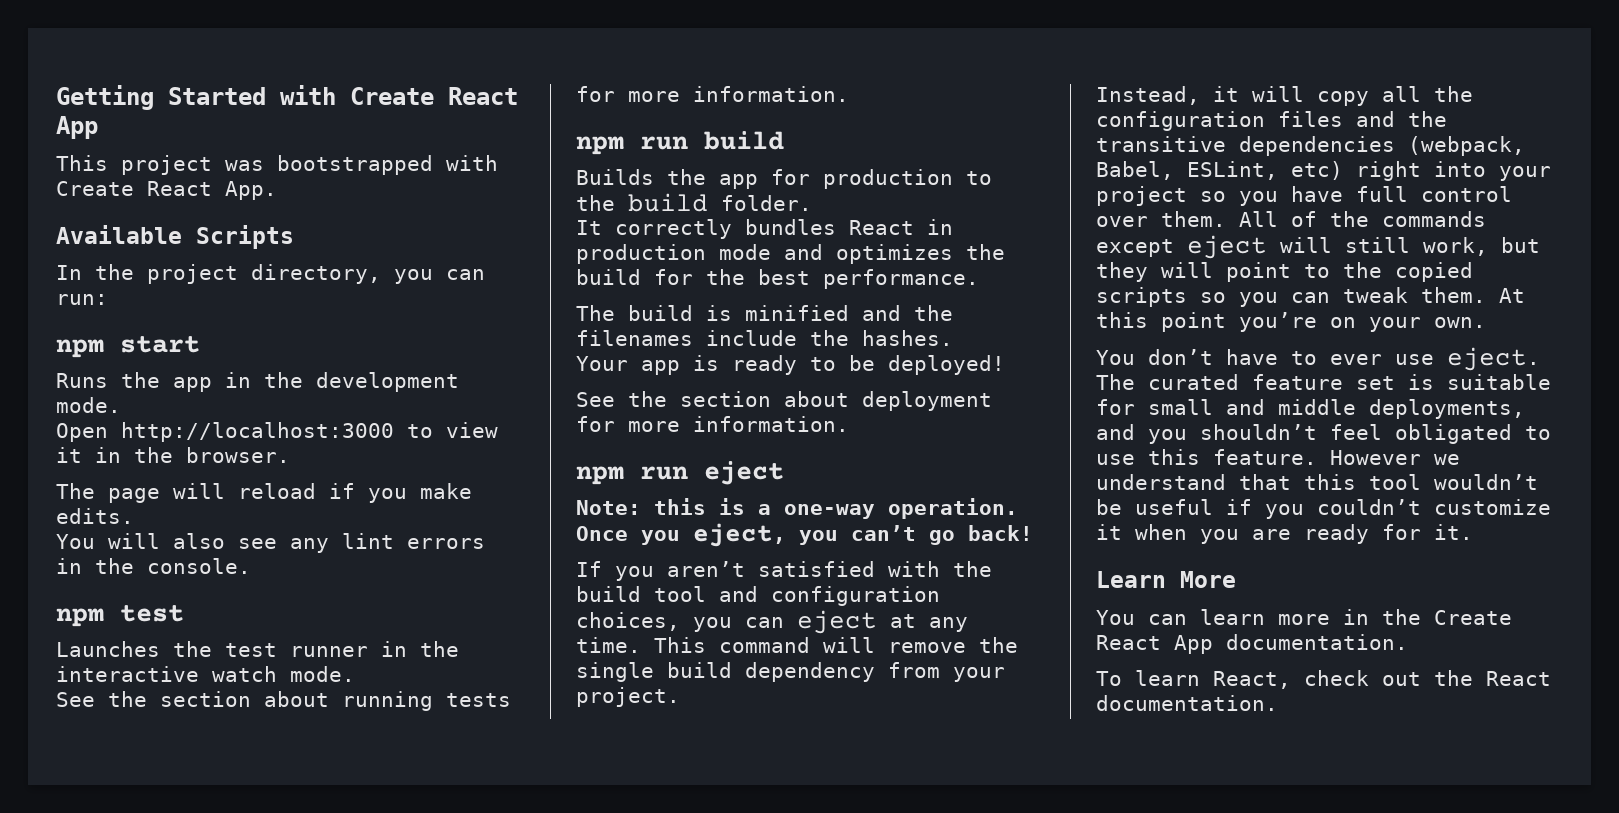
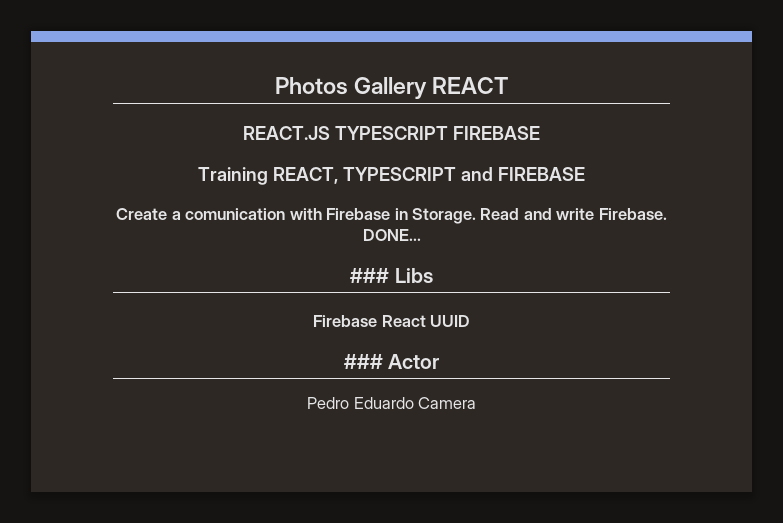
[56,85,518,110] [56,116,98,139] [56,155,498,175] [56,181,277,200] [56,225,294,249] [56,264,485,284] [56,294,108,305] [56,336,200,358] [56,372,459,392] [56,397,121,413] [56,422,498,442] [56,447,290,463] [56,483,472,503] [56,508,134,524] [56,533,485,553] [56,558,251,574] [56,605,184,627] [56,641,459,657] [56,666,355,682] [56,691,511,711] [576,86,849,102] [576,131,784,155] [576,169,992,189] [576,193,812,212] [576,219,953,239] [576,244,1005,264] [576,269,979,289] [576,305,953,321] [576,330,953,346] [576,355,1005,375] [576,391,992,411] [576,416,849,432] [576,461,784,485] [576,498,1018,519] [576,523,1033,547] [576,561,992,581] [576,586,940,606] [576,610,968,634] [576,637,1018,653] [576,662,1005,682] [576,687,680,707] [1096,86,1473,106] [1096,111,1447,131] [1096,136,1525,156] [1096,161,1551,181] [1096,186,1512,206] [1096,211,1486,227] [1096,235,1540,259] [1096,262,1473,282] [1096,287,1525,307] [1096,312,1486,332] [1096,347,1540,371] [1096,374,1551,390] [1096,399,1525,419] [1096,424,1551,444] [1096,449,1460,465] [1096,474,1538,490] [1096,499,1551,519] [1096,524,1473,544] [1096,571,1236,588] [1096,609,1512,625] [1096,634,1408,654] [1096,670,1551,689] [1096,695,1278,711] Getting Started with Create React App // This project was bootstrapped with Create React App. // Available Scripts // In the project directory, you can run: // npm start // Runs the app in the development mode. // Open http://localhost:3000 to view it in the browser. // The page will reload if you make edits. // You will also see any lint errors in the console. // npm test // Launches the test runner in the interactive watch mode. // See the section about running tests for more information. // npm run build // Builds the app for production to the build folder. // It correctly bundles React in production mode and optimizes the build for the best performance. // The build is minified and the filenames include the hashes. // Your app is ready to be deployed! // See the section about deployment for more information. // npm run eject // Note: this is a one-way operation. Once you eject, you can’t go back! // If you aren’t satisfied with the build tool and configuration choices, you can eject at any time. This command will remove the single build dependency from your project. // Instead, it will copy all the configuration files and the transitive dependencies (webpack, Babel, ESLint, etc) right into your project so you have full control over them. All of the commands except eject will still work, but they will point to the copied scripts so you can tweak them. At this point you’re on your own. // You don’t have to ever use eject. The curated feature set is suitable for small and middle deployments, and you shouldn’t feel obligated to use this feature. However we understand that this tool wouldn’t be useful if you couldn’t customize it when you are ready for it. // Learn More // You can learn more in the Create React App documentation. // To learn React, check out the React documentation. -> [274,77,509,99] [243,126,540,140] [198,167,585,185] [116,208,667,224] [362,229,421,241] [350,268,433,283] [313,315,470,327] [343,354,440,369] [307,397,476,409] Photos Gallery REACT // REACT.JS TYPESCRIPT FIREBASE // Training REACT, TYPESCRIPT and FIREBASE // Create a comunication with Firebase in Storage. Read and write Firebase. DONE... // ### Libs // Firebase React UUID // ### Actor // Pedro Eduardo Camera

